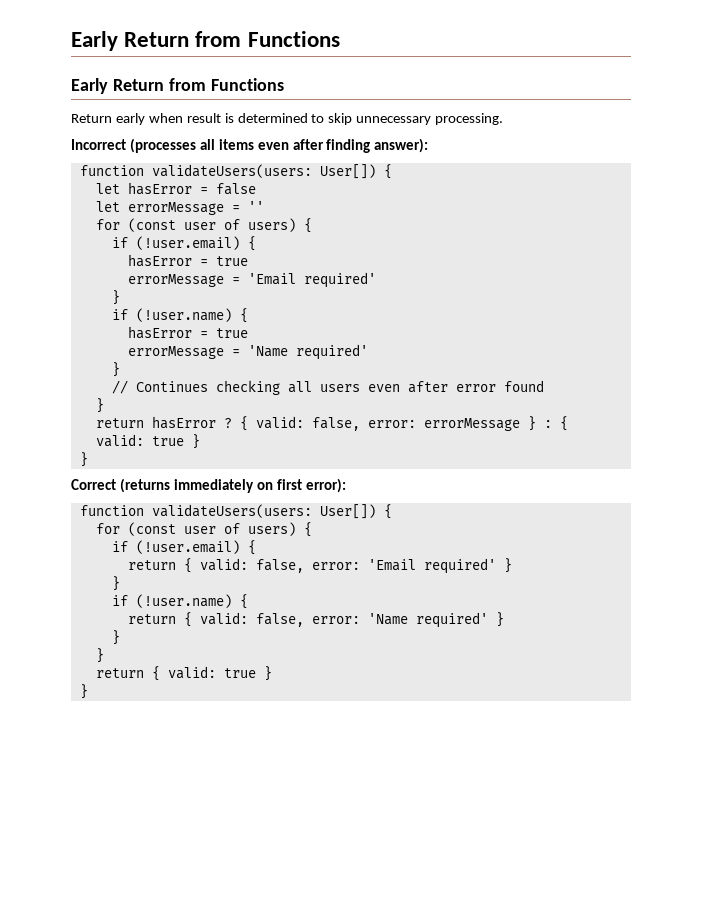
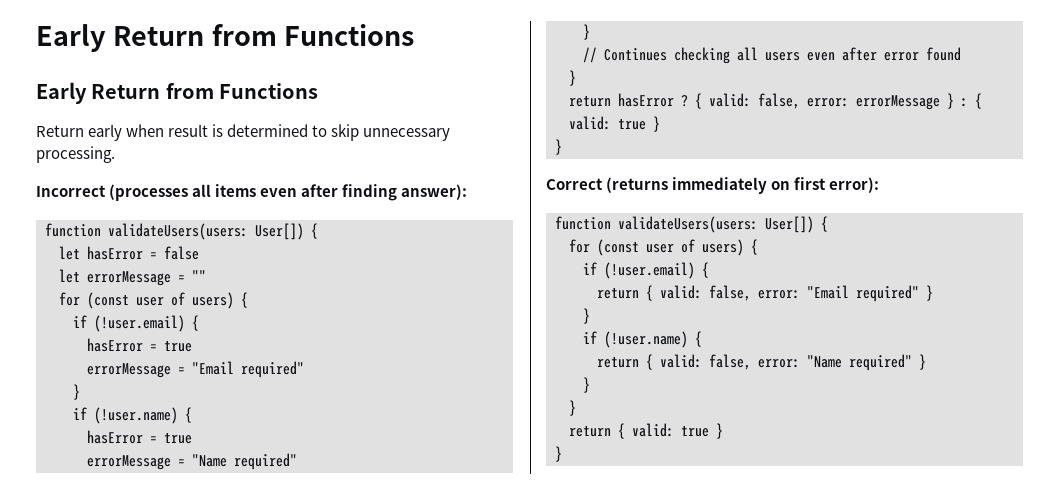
[247,201,264,212] '' -> [192,270,206,282] ""
[247,272,376,288] 'Email required' -> [192,361,304,378] "Email required"
[247,344,368,360] 'Name required' -> [192,453,297,470] "Name required"
[367,558,496,574] 'Email required' -> [807,285,919,302] "Email required"
[367,612,488,628] 'Name required' -> [807,354,912,371] "Name required"

